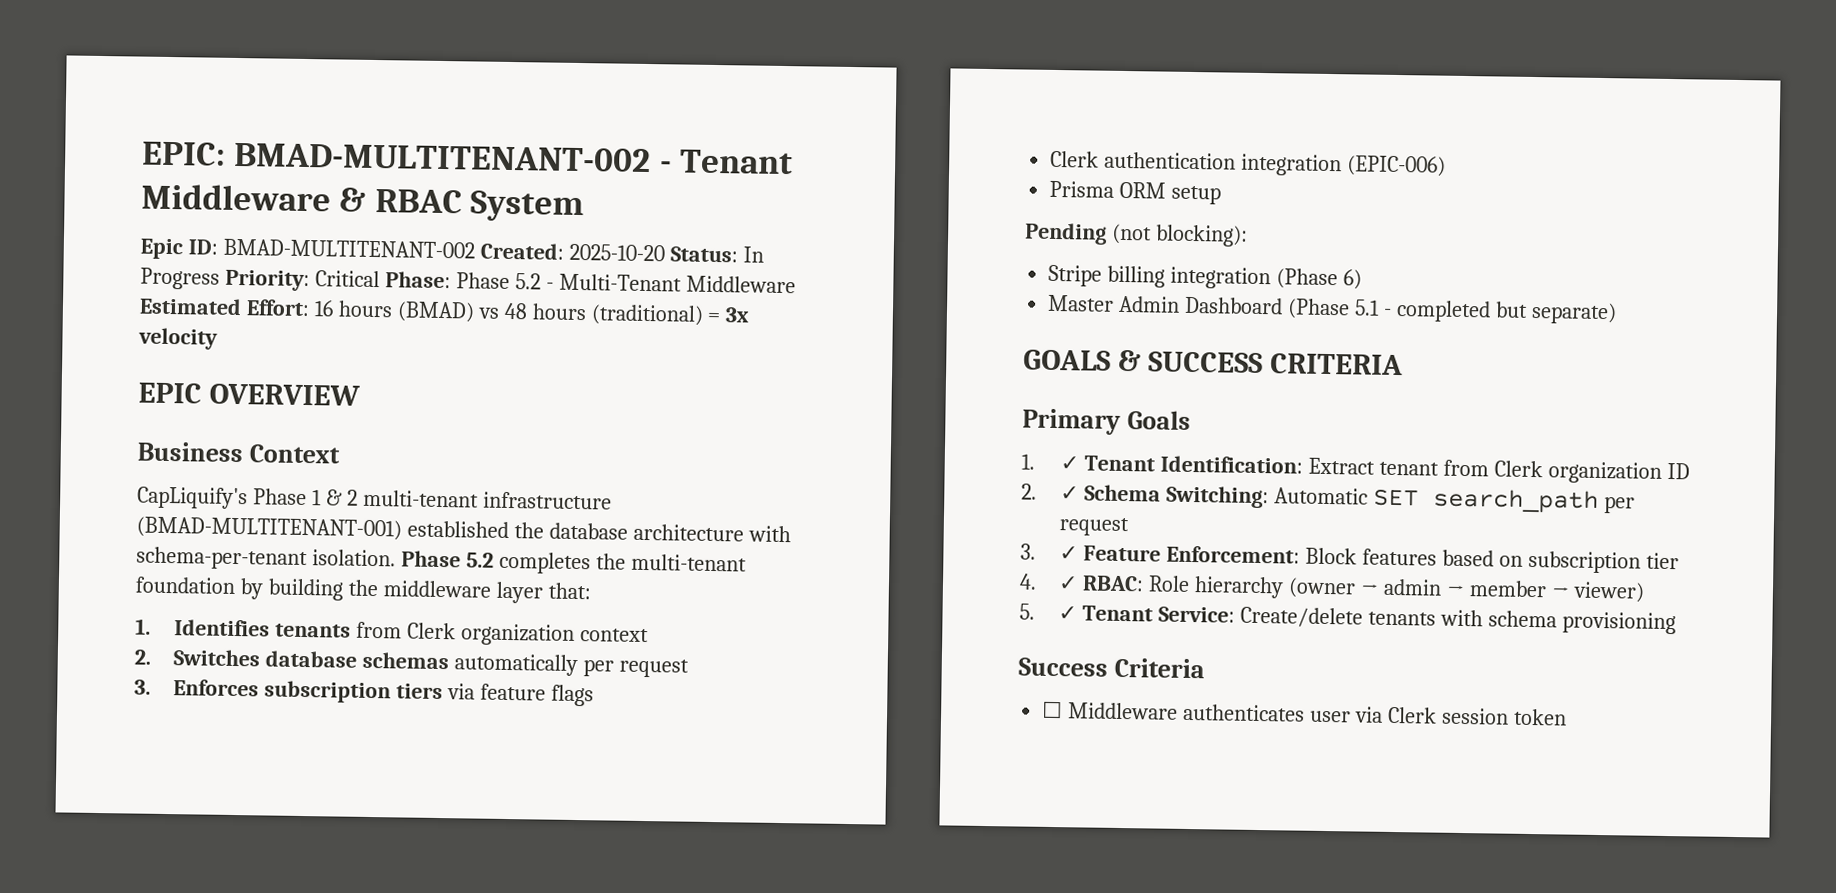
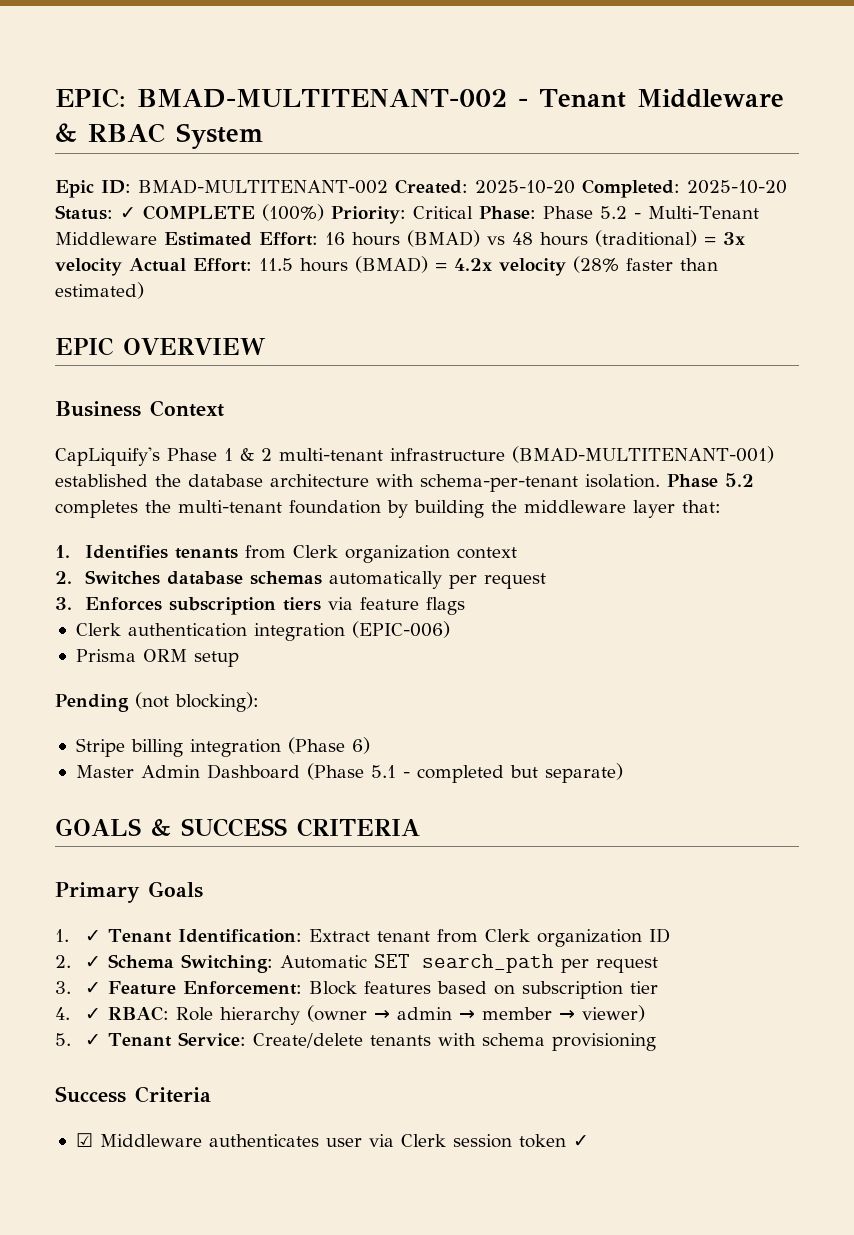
[669,246,764,263] [140,267,220,290] Status: In Progress -> [581,179,787,198] [55,204,324,221] Completed: 2025-10-20 Status: ✓ COMPLETE (100%)
(218, 338) none -> [129,256,718,276] [55,282,144,299] Actual Effort: 11.5 hours (BMAD) = 4.2x velocity (28% faster than estimated)
[1042,700,1064,719] ☐ -> [75,1133,93,1147] ☑
(1567, 717) none -> [572,1135,589,1147] ✓

